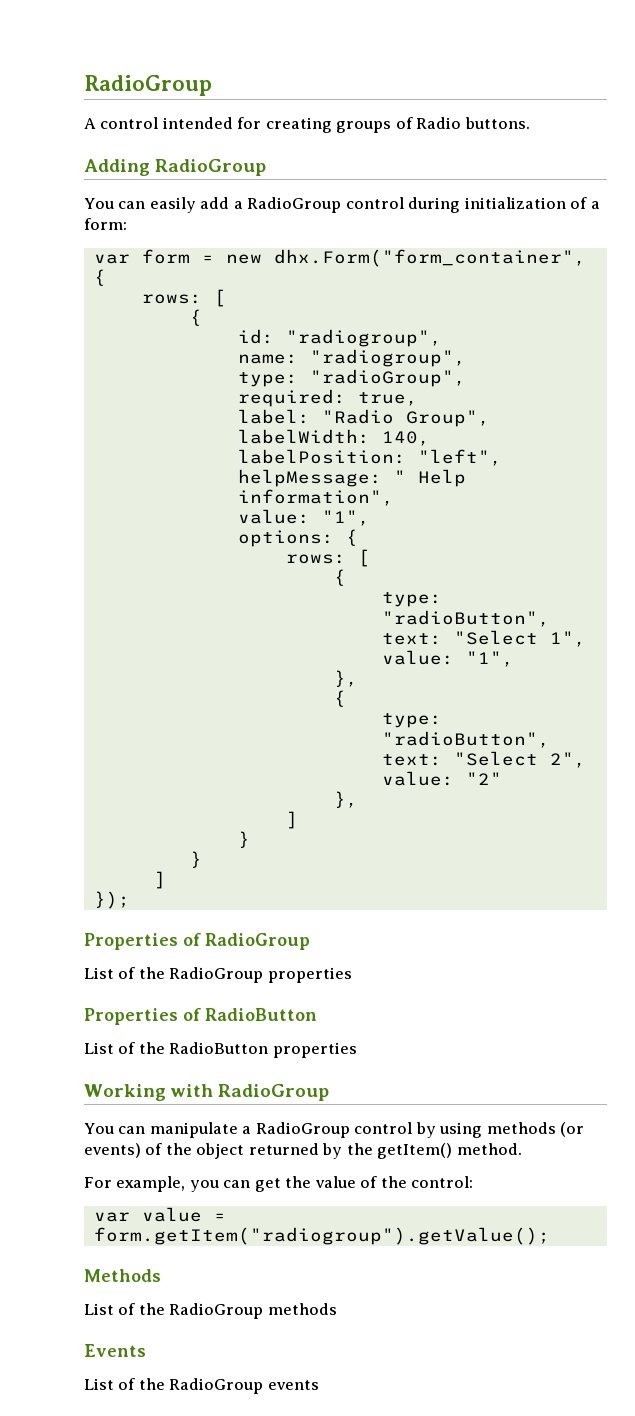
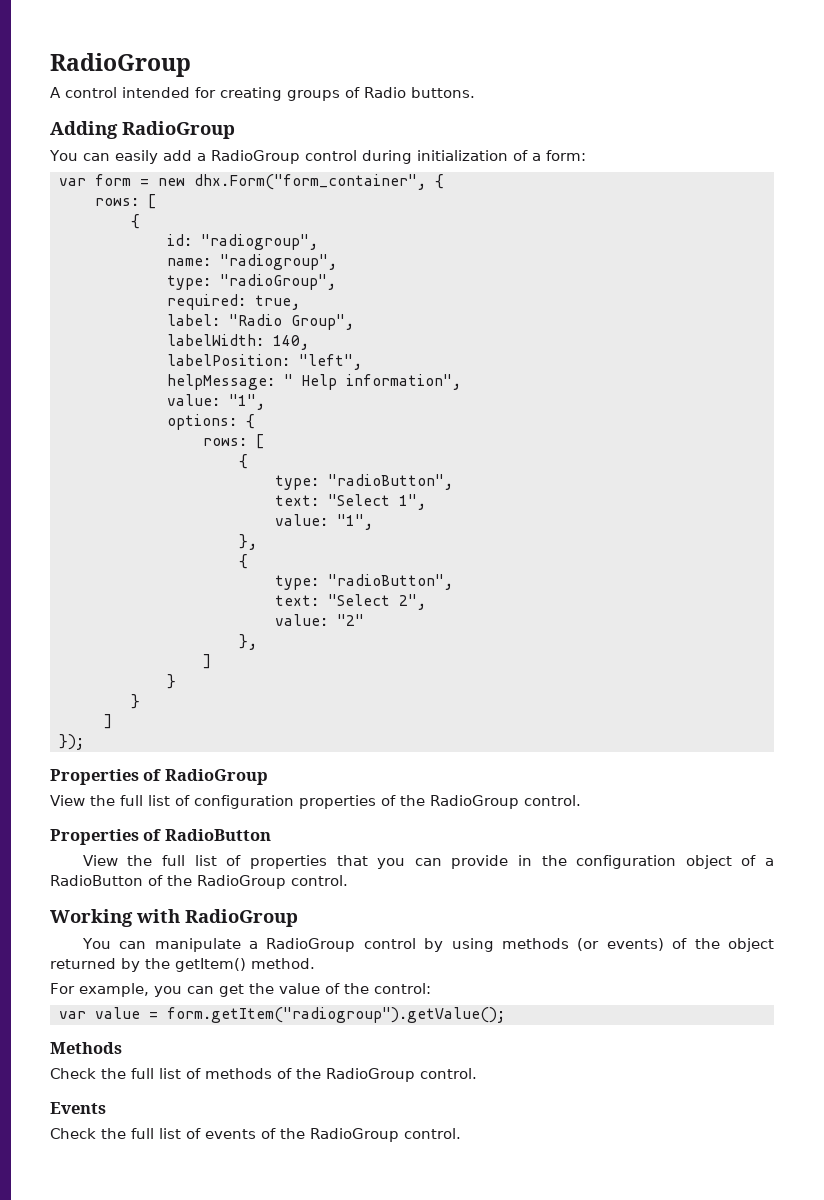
[84,967,352,983] List of the RadioGroup properties -> [50,795,581,809] View the full list of configuration properties of the RadioGroup control.
[84,1042,357,1058] List of the RadioButton properties -> [82,855,774,869] [50,875,348,889] View the full list of properties that you can provide in the configuration object of a RadioButton of the RadioGroup control.
[84,1303,337,1319] List of the RadioGroup methods -> [50,1068,477,1082] Check the full list of methods of the RadioGroup control.
[84,1378,319,1394] List of the RadioGroup events -> [50,1128,461,1142] Check the full list of events of the RadioGroup control.

